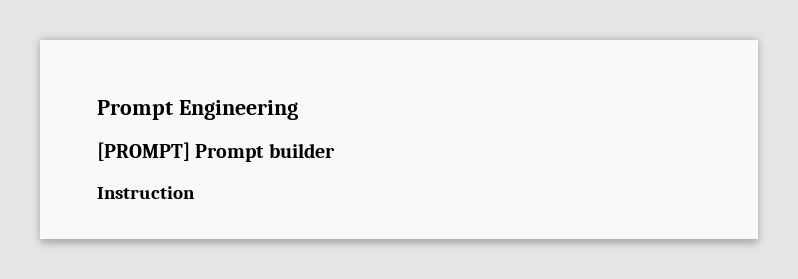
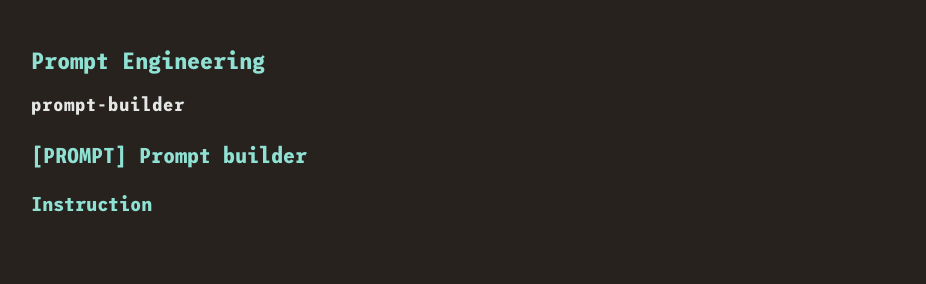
(298, 110) none -> [31,96,185,115] // prompt-builder

